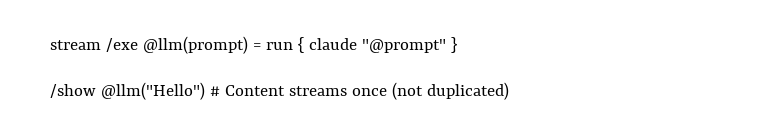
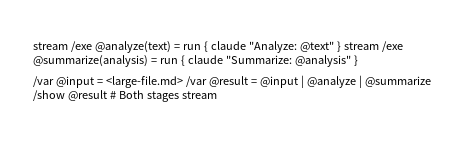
[50,36,457,54] [50,82,509,100] stream /exe @llm(prompt) = run { claude "@prompt" } // /show @llm("Hello") # Content streams once (not duplicated) -> [33,41,403,53] [33,55,358,67] [33,75,431,88] [33,90,217,102] stream /exe @analyze(text) = run { claude "Analyze: @text" } stream /exe @summarize(analysis) = run { claude "Summarize: @analysis" } // /var @input = <large-file.md> /var @result = @input | @analyze | @summarize /show @result # Both stages stream

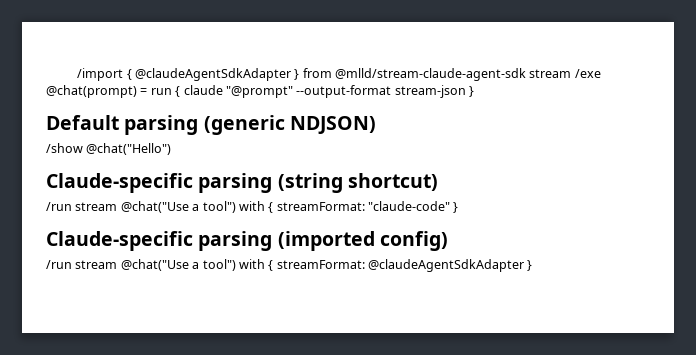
[33,41,403,53] [33,55,358,67] [33,75,431,88] [33,90,217,102] stream /exe @analyze(text) = run { claude "Analyze: @text" } stream /exe @summarize(analysis) = run { claude "Summarize: @analysis" } // /var @input = <large-file.md> /var @result = @input | @analyze | @summarize /show @result # Both stages stream -> [77,68,601,81] [46,85,474,98] [46,115,376,135] [46,143,172,155] [46,173,438,193] [46,201,459,213] [46,231,448,251] [46,259,533,272] /import { @claudeAgentSdkAdapter } from @mlld/stream-claude-agent-sdk stream /exe @chat(prompt) = run { claude "@prompt" --output-format stream-json } // Default parsing (generic NDJSON) // /show @chat("Hello") // Claude-specific parsing (string shortcut) // /run stream @chat("Use a tool") with { streamFormat: "claude-code" } // Claude-specific parsing (imported config) // /run stream @chat("Use a tool") with { streamFormat: @claudeAgentSdkAdapter }

